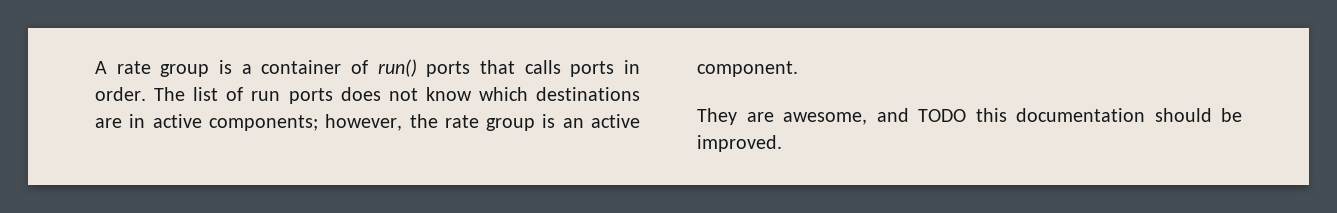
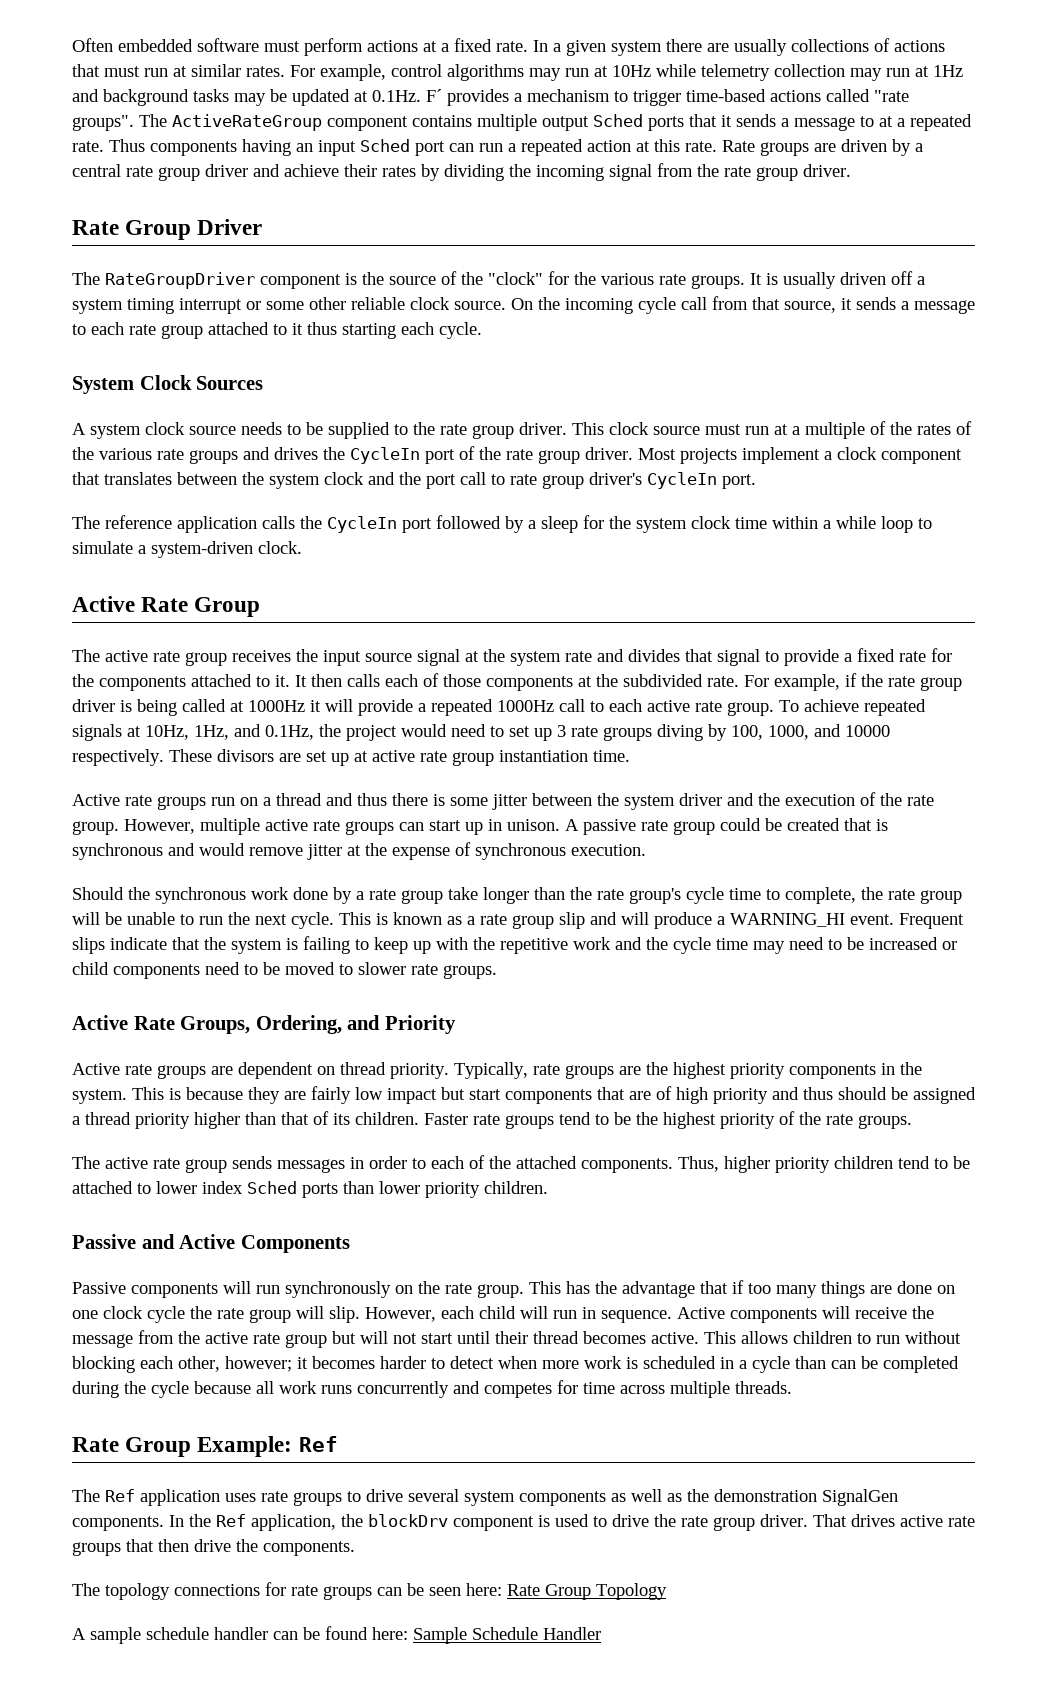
[95,59,641,77] [95,87,640,104] [95,114,640,131] [697,61,798,77] [697,108,1242,125] [697,135,782,152] A rate group is a container of run() ports that calls ports in order. The list of run ports does not know which destinations are in active components; however, the rate group is an active component. // They are awesome, and TODO this documentation should be improved. -> [72,38,945,56] [72,64,963,81] [72,89,909,106] [72,114,972,131] [72,139,923,156] [72,163,851,181] [72,219,263,240] [72,271,925,289] [72,296,975,314] [72,322,482,339] [72,375,264,394] [72,421,972,439] [72,446,962,464] [72,472,756,489] [72,515,932,533] [72,541,302,558] [72,596,261,617] [72,648,952,666] [72,673,962,691] [72,699,926,716] [72,724,890,741] [72,749,630,766] [72,792,934,810] [72,818,888,835] [72,842,646,860] [72,887,962,904] [72,912,964,929] [72,936,957,954] [72,962,497,979] [72,1015,456,1034] [72,1062,922,1079] [72,1086,976,1104] [72,1111,912,1129] [72,1155,970,1173] [72,1181,548,1198] [72,1234,350,1253] [72,1280,955,1298] [72,1306,934,1323] [72,1330,961,1348] [72,1356,959,1373] [72,1380,792,1398] [72,1436,338,1457] [72,1489,898,1506] [72,1514,975,1531] [72,1539,355,1556] [72,1582,667,1600] [72,1626,601,1644] Often embedded software must perform actions at a fixed rate. In a given system there are usually collections of actions that must run at similar rates. For example, control algorithms may run at 10Hz while telemetry collection may run at 1Hz and background tasks may be updated at 0.1Hz. F´ provides a mechanism to trigger time-based actions called "rate groups". The ActiveRateGroup component contains multiple output Sched ports that it sends a message to at a repeated rate. Thus components having an input Sched port can run a repeated action at this rate. Rate groups are driven by a central rate group driver and achieve their rates by dividing the incoming signal from the rate group driver. // Rate Group Driver // The RateGroupDriver component is the source of the "clock" for the various rate groups. It is usually driven off a system timing interrupt or some other reliable clock source. On the incoming cycle call from that source, it sends a message to each rate group attached to it thus starting each cycle. // System Clock Sources // A system clock source needs to be supplied to the rate group driver. This clock source must run at a multiple of the rates of the various rate groups and drives the CycleIn port of the rate group driver. Most projects implement a clock component that translates between the system clock and the port call to rate group driver's CycleIn port. // The reference application calls the CycleIn port followed by a sleep for the system clock time within a while loop to simulate a system-driven clock. // Active Rate Group // The active rate group receives the input source signal at the system rate and divides that signal to provide a fixed rate for the components attached to it. It then calls each of those components at the subdivided rate. For example, if the rate group driver is being called at 1000Hz it will provide a repeated 1000Hz call to each active rate group. To achieve repeated signals at 10Hz, 1Hz, and 0.1Hz, the project would need to set up 3 rate groups diving by 100, 1000, and 10000 respectively. These divisors are set up at active rate group instantiation time. // Active rate groups run on a thread and thus there is some jitter between the system driver and the execution of the rate group. However, multiple active rate groups can start up in unison. A passive rate group could be created that is synchronous and would remove jitter at the expense of synchronous execution. // Should the synchronous work done by a rate group take longer than the rate group's cycle time to complete, the rate group will be unable to run the next cycle. This is known as a rate group slip and will produce a WARNING_HI event. Frequent slips indicate that the system is failing to keep up with the repetitive work and the cycle time may need to be increased or child components need to be moved to slower rate groups. // Active Rate Groups, Ordering, and Priority // Active rate groups are dependent on thread priority. Typically, rate groups are the highest priority components in the system. This is because they are fairly low impact but start components that are of high priority and thus should be assigned a thread priority higher than that of its children. Faster rate groups tend to be the highest priority of the rate groups. // The active rate group sends messages in order to each of the attached components. Thus, higher priority children tend to be attached to lower index Sched ports than lower priority children. // Passive and Active Components // Passive components will run synchronously on the rate group. This has the advantage that if too many things are done on one clock cycle the rate group will slip. However, each child will run in sequence. Active components will receive the message from the active rate group but will not start until their thread becomes active. This allows children to run without blocking each other, however; it becomes harder to detect when more work is scheduled in a cycle than can be completed during the cycle because all work runs concurrently and competes for time across multiple threads. // Rate Group Example: Ref // The Ref application uses rate groups to drive several system components as well as the demonstration SignalGen components. In the Ref application, the blockDrv component is used to drive the rate group driver. That drives active rate groups that then drive the components. // The topology connections for rate groups can be seen here: Rate Group Topology // A sample schedule handler can be found here: Sample Schedule Handler

